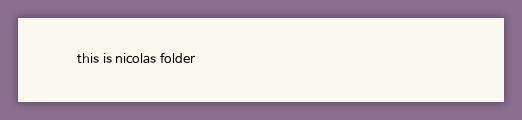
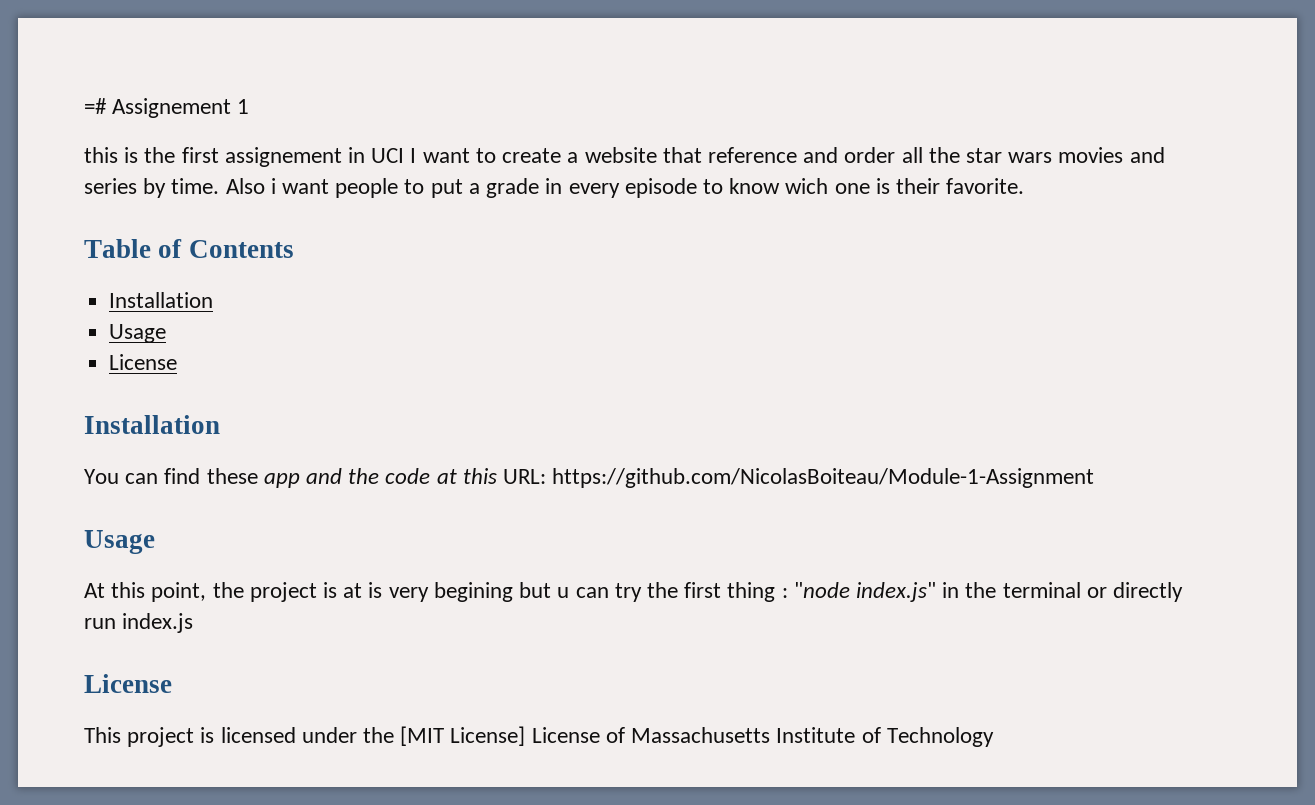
[77,52,195,64] this is nicolas folder -> [84,98,250,118] [84,147,1165,167] [84,178,1025,198] [84,239,294,258] [109,292,214,308] [109,324,167,343] [109,354,178,370] [84,415,220,434] [84,468,1095,488] [84,530,155,554] [84,582,1184,602] [84,613,194,633] [84,674,172,693] [84,726,994,747] =# Assignement 1 // this is the first assignement in UCI I want to create a website that reference and order all the star wars movies and series by time. Also i want people to put a grade in every episode to know wich one is their favorite. // Table of Contents // Installation // Usage // License // Installation // You can find these app and the code at this URL: https://github.com/NicolasBoiteau/Module-1-Assignment // Usage // At this point, the project is at is very begining but u can try the first thing : "node index.js" in the terminal or directly run index.js // License // This project is licensed under the [MIT License] License of Massachusetts Institute of Technology

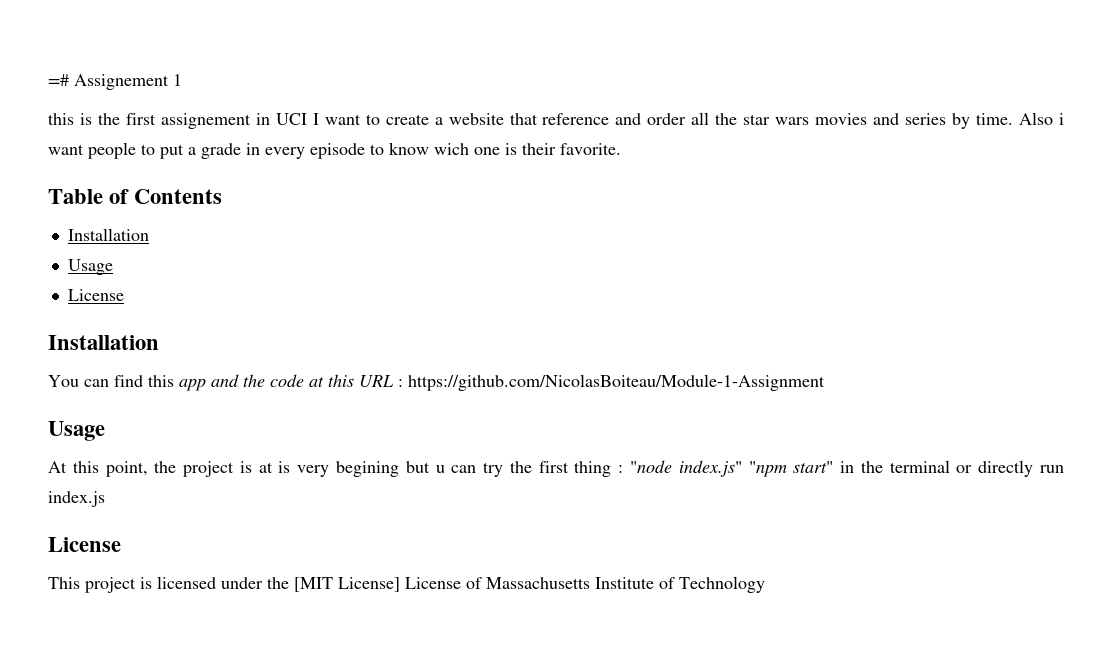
[206,468,258,484] these -> [148,375,174,387] this
[503,469,547,484] URL: -> [359,375,403,387] URL :
(936, 592) none -> [748,461,834,477] "npm start"

